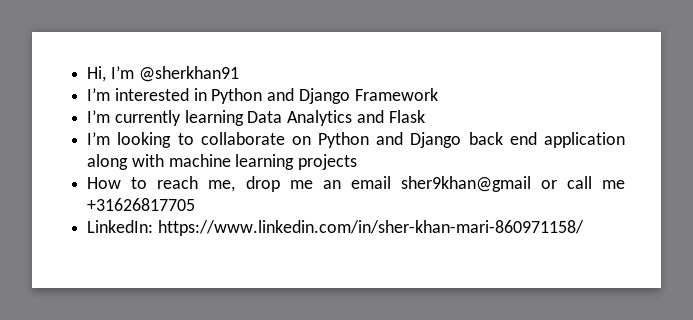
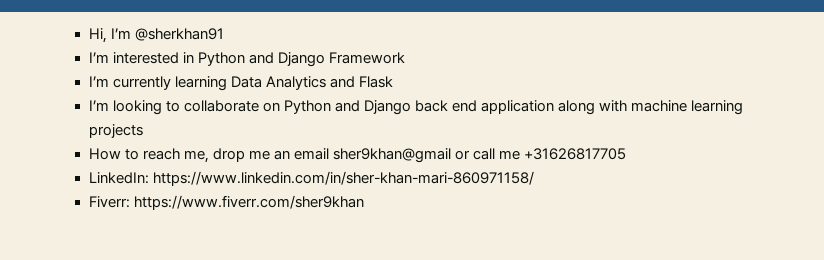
(584, 228) none -> [88,195,364,210] // Fiverr: https://www.fiverr.com/sher9khan

